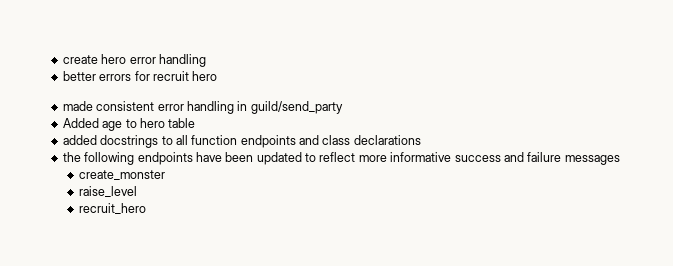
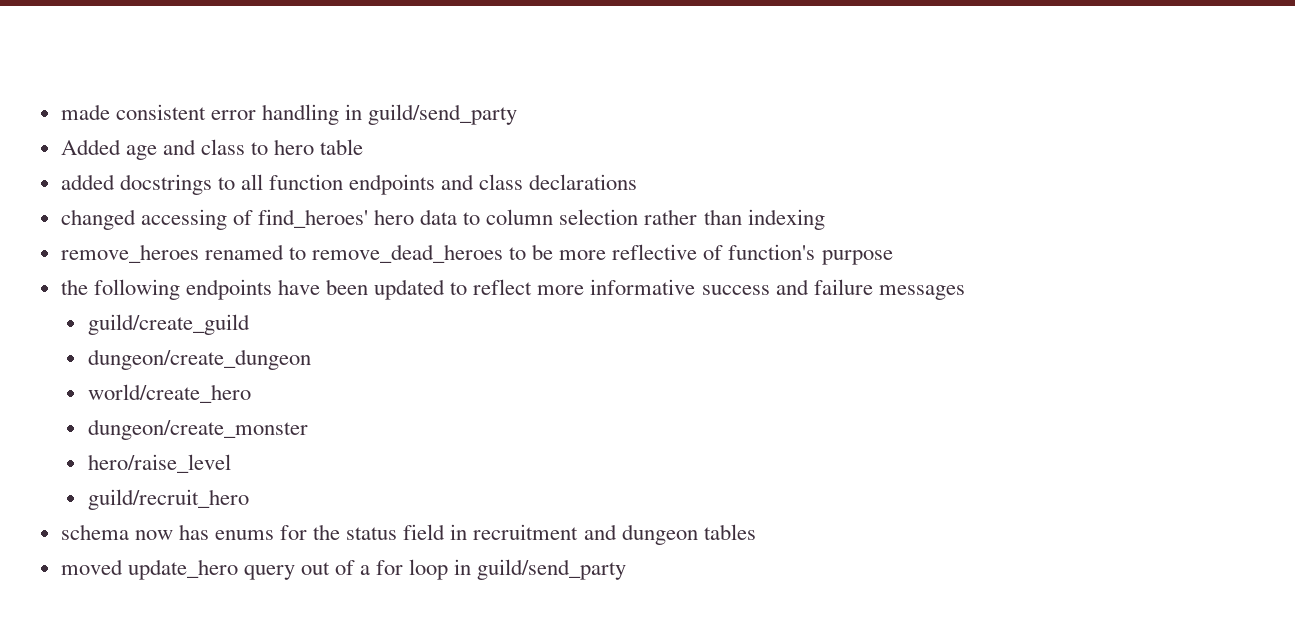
[62,54,206,67] [62,71,218,81] create hero error handling // better errors for recruit hero // -> (60, 112) none
(123, 126) none -> [162,139,245,155] and class
(421, 140) none -> [60,209,825,230] [60,244,893,265] // changed accessing of find_heroes' hero data to column selection rather than indexing // remove_heroes renamed to remove_dead_heroes to be more reflective of function's purpose
[79,170,166,180] [79,186,138,197] [79,203,147,214] create_monster // raise_level // recruit_hero -> [87,314,250,335] [87,349,311,370] [87,384,251,403] [87,419,308,440] [87,454,231,473] [87,489,249,510] [60,524,756,545] [60,559,627,580] guild/create_guild // dungeon/create_dungeon // world/create_hero // dungeon/create_monster // hero/raise_level // guild/recruit_hero // schema now has enums for the status field in recruitment and dungeon tables // moved update_hero query out of a for loop in guild/send_party

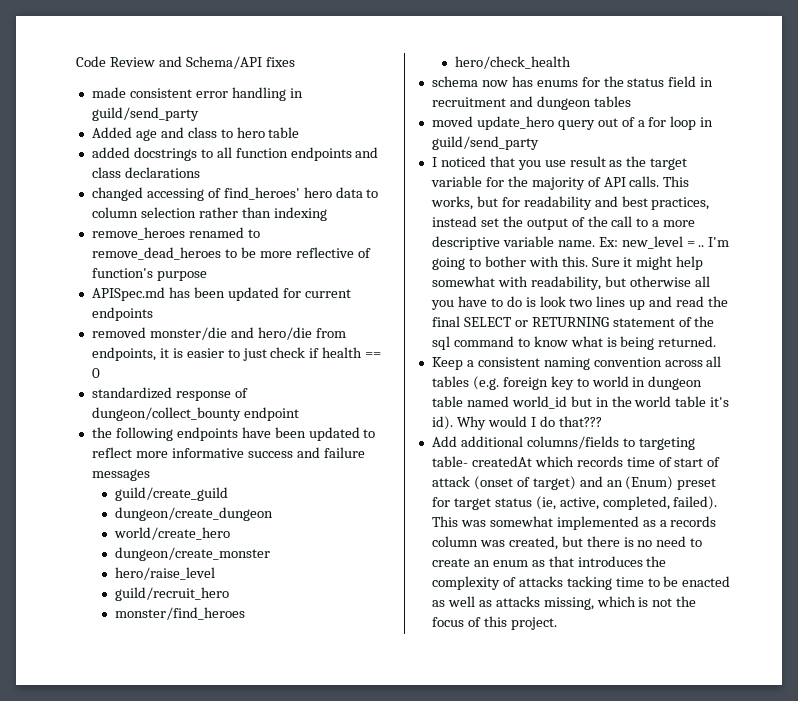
(60, 112) none -> [76,56,295,69] Code Review and Schema/API fixes //
(893, 257) none -> [91,287,351,301] [91,307,153,321] [91,327,346,340] [91,347,382,361] [91,368,100,378] [91,387,248,401] [91,407,299,421] // APISpec.md has been updated for current endpoints // removed monster/die and hero/die from endpoints, it is easier to just check if health == 0 // standardized response of dungeon/collect_bounty endpoint
(249, 499) none -> [114,607,245,620] [454,56,571,69] // monster/find_heroes // hero/check_health
(627, 569) none -> [431,156,688,170] [430,176,690,190] [430,196,710,210] [431,216,696,230] [431,236,730,250] [431,256,704,270] [431,276,710,290] [430,296,729,310] [431,316,715,327] [431,336,717,350] [431,356,722,370] [431,376,703,390] [431,396,730,409] [431,416,602,430] [431,436,695,450] [431,456,721,467] [431,476,717,490] [431,496,718,510] [431,516,717,530] [431,536,703,550] [431,556,667,567] [431,576,731,590] [431,596,697,610] [431,616,557,630] // I noticed that you use result as the target variable for the majority of API calls. This works, but for readability and best practices, instead set the output of the call to a more descriptive variable name. Ex: new_level = .. I'm going to bother with this. Sure it might help somewhat with readability, but otherwise all you have to do is look two lines up and read the final SELECT or RETURNING statement of the sql command to know what is being returned. // Keep a consistent naming convention across all tables (e.g. foreign key to world in dungeon table named world_id but in the world table it's id). Why would I do that??? // Add additional columns/fields to targeting table- createdAt which records time of start of attack (onset of target) and an (Enum) preset for target status (ie, active, completed, failed). This was somewhat implemented as a records column was created, but there is no need to create an enum as that introduces the complexity of attacks tacking time to be enacted as well as attacks missing, which is not the focus of this project.

